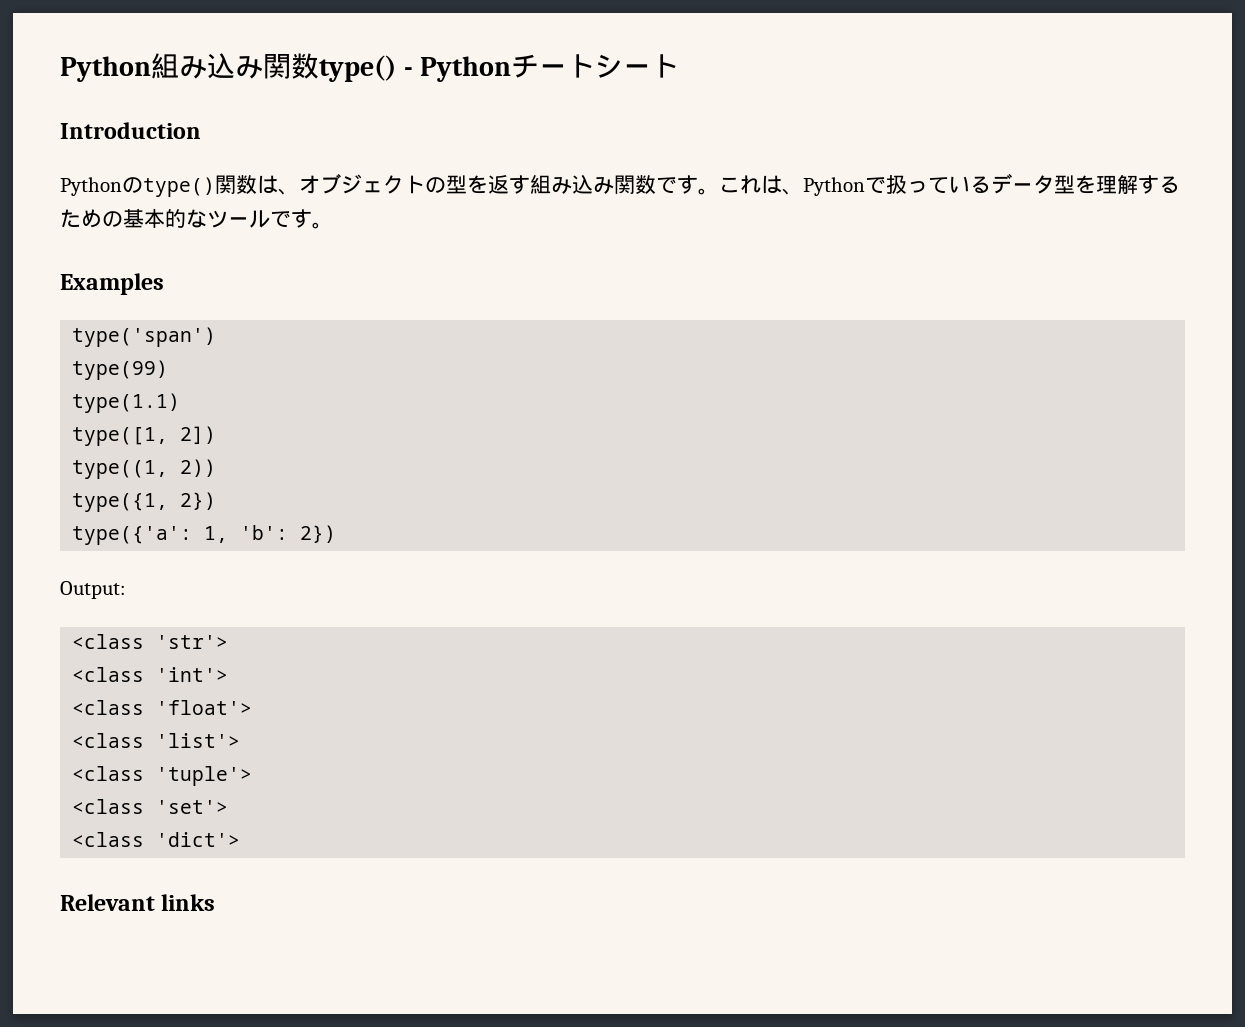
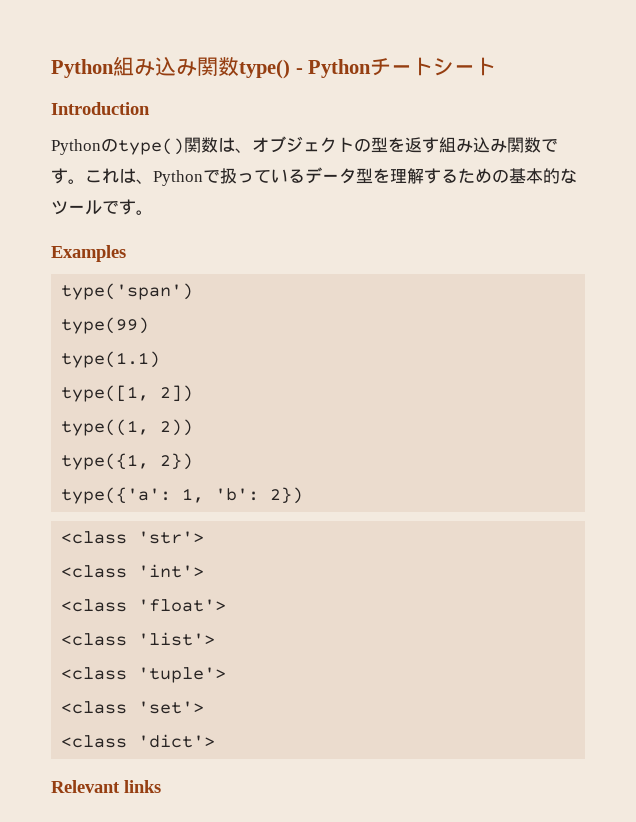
[60,581,126,599] // Output: -> (304, 495) none

